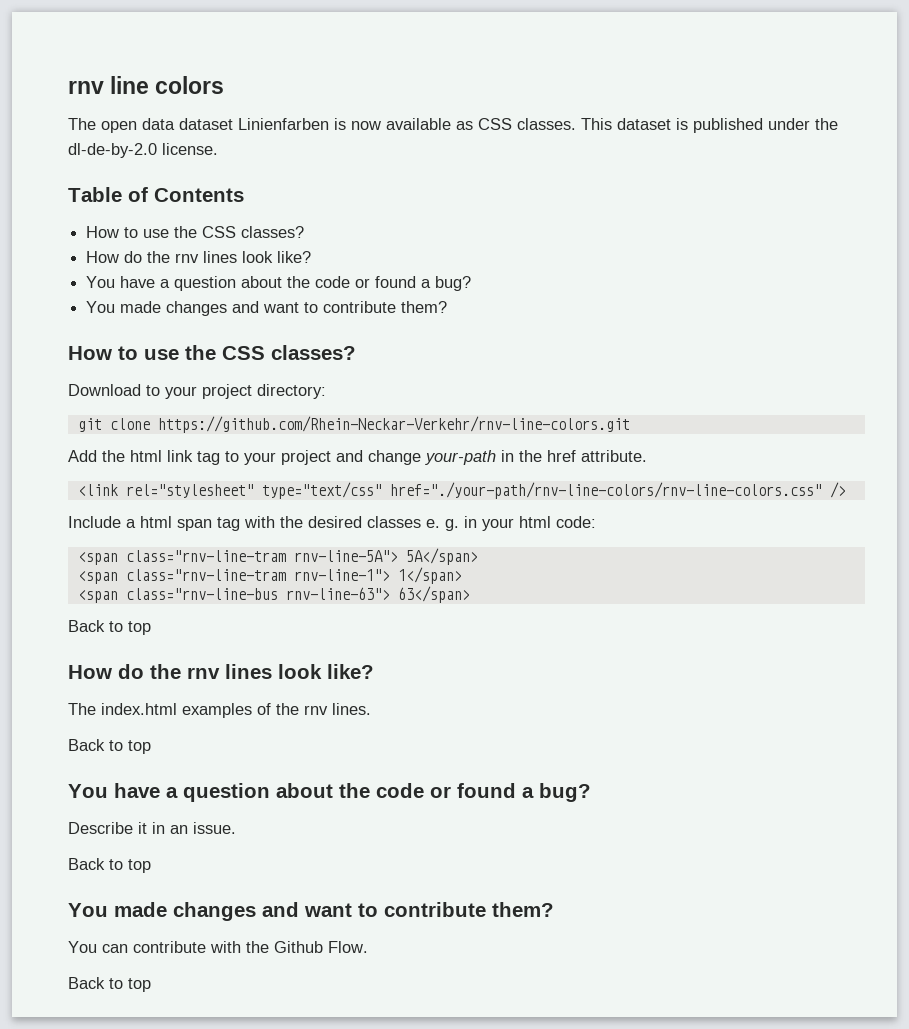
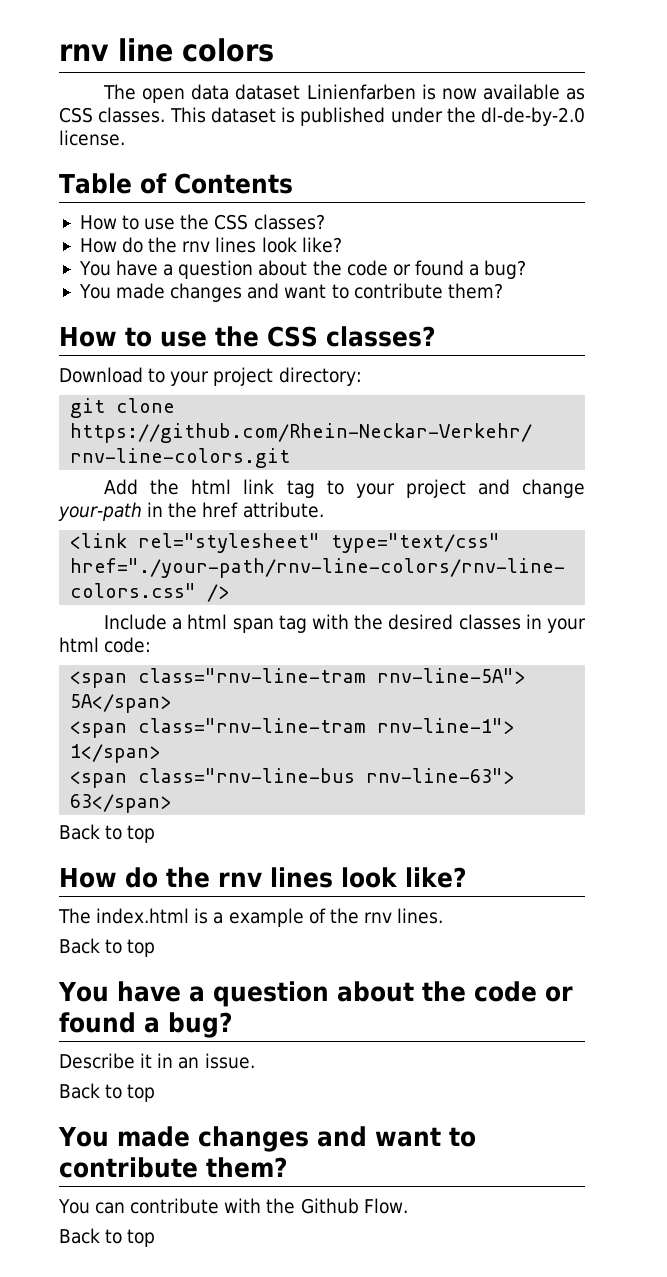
[426,519,459,531] e. g. -> (521, 622) none
[182,703,252,718] examples -> [194,908,304,927] is a example

